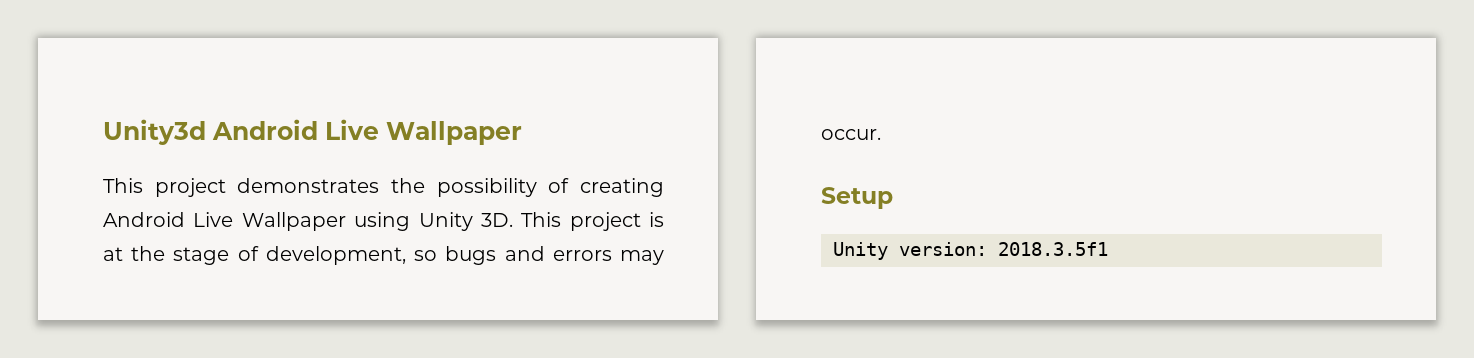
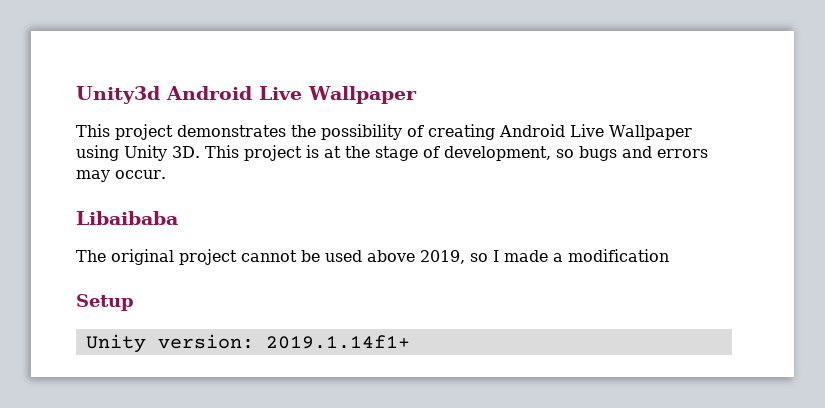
(881, 134) none -> [76,211,178,225] [76,249,669,265] // Libaibaba // The original project cannot be used above 2019, so I made a modification
[998,242,1108,256] 2018.3.5f1 -> [265,335,410,349] 2019.1.14f1+

